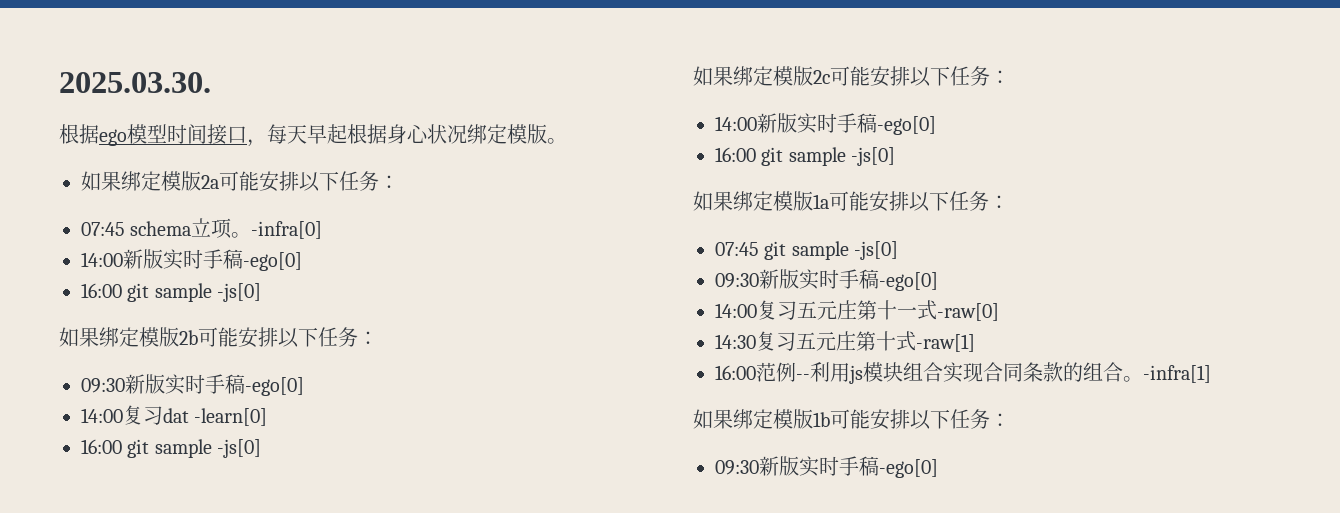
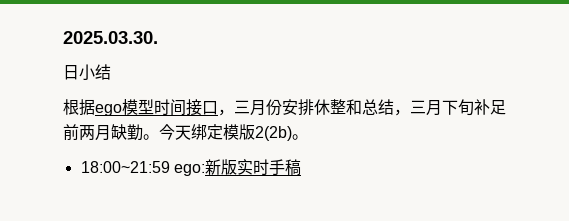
(211, 82) none -> [63,64,111,81] // 日小结
[267,124,547,144] 每天早起根据身心状况绑定模版 -> [234,99,506,116] [63,124,292,141] 三月份安排休整和总结，三月下旬补足前两月缺勤。今天绑定模版2(2b)
[81,171,399,192] [81,218,323,239] [81,249,302,271] [81,283,262,302] [59,327,378,348] [81,374,304,396] [81,405,268,426] [81,439,262,458] [693,66,1010,87] [715,113,936,135] [715,147,896,166] [693,191,1009,212] [715,241,899,260] [715,269,938,291] [715,300,999,321] [715,331,975,352] [715,362,1211,384] [693,409,1010,430] [715,456,938,478] 如果绑定模版2a可能安排以下任务： // 07:45 schema立项。-infra[0] // 14:00新版实时手稿-ego[0] // 16:00 git sample -js[0] // 如果绑定模版2b可能安排以下任务： // 09:30新版实时手稿-ego[0] // 14:00复习dat -learn[0] // 16:00 git sample -js[0] // 如果绑定模版2c可能安排以下任务： // 14:00新版实时手稿-ego[0] // 16:00 git sample -js[0] // 如果绑定模版1a可能安排以下任务： // 07:45 git sample -js[0] // 09:30新版实时手稿-ego[0] // 14:00复习五元庄第十一式-raw[0] // 14:30复习五元庄第十式-raw[1] // 16:00范例--利用js模块组合实现合同条款的组合。-infra[1] // 如果绑定模版1b可能安排以下任务： // 09:30新版实时手稿-ego[0] -> [80,159,301,176] 18:00~21:59 ego:新版实时手稿

